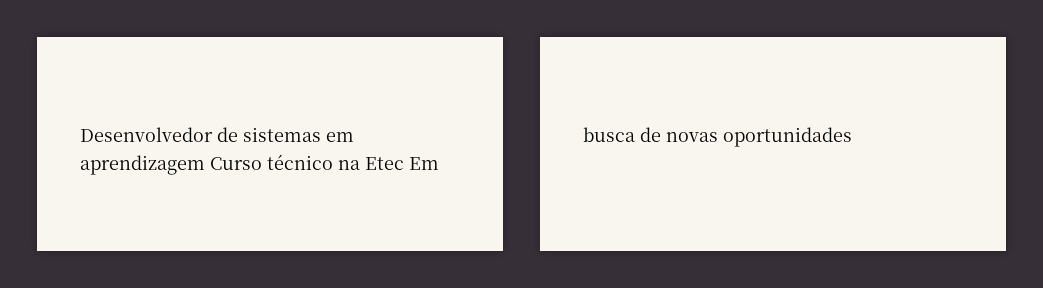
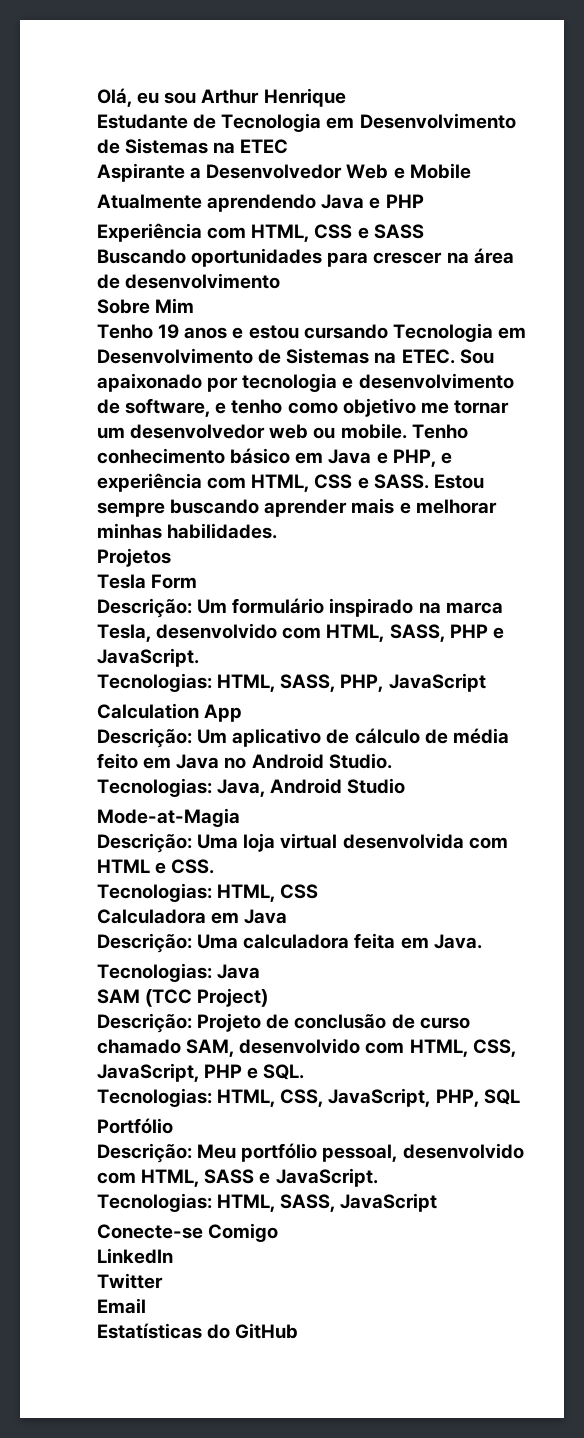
[80,127,354,142] [80,154,439,175] [583,127,852,147] Desenvolvedor de sistemas em aprendizagem Curso técnico na Etec Em busca de novas oportunidades -> [97,88,346,107] [97,113,516,132] [97,138,289,154] [97,163,471,182] [97,194,424,212] [97,223,424,242] [97,248,514,267] [97,273,281,289] [97,298,195,314] [97,323,526,342] [97,348,494,364] [97,373,514,392] [97,398,509,417] [97,423,468,439] [97,448,452,467] [97,473,484,492] [97,498,497,517] [97,523,278,539] [97,548,171,567] [97,574,198,589] [97,598,503,618] [97,623,504,642] [97,648,199,667] [97,673,486,692] [97,703,243,722] [97,728,509,748] [97,753,392,769] [97,778,406,797] [97,808,240,827] [97,833,508,853] [97,859,215,874] [97,883,319,902] [97,909,288,924] [97,933,482,953] [97,963,261,982] [97,988,269,1007] [97,1013,470,1033] [97,1038,516,1057] [97,1063,305,1082] [97,1088,520,1107] [97,1118,173,1134] [97,1143,524,1163] [97,1168,378,1187] [97,1193,438,1212] [97,1223,279,1242] [97,1248,173,1264] [97,1273,163,1289] [97,1298,146,1314] [97,1323,299,1339] Olá, eu sou Arthur Henrique // Estudante de Tecnologia em Desenvolvimento de Sistemas na ETEC // Aspirante a Desenvolvedor Web e Mobile // Atualmente aprendendo Java e PHP // Experiência com HTML, CSS e SASS // Buscando oportunidades para crescer na área de desenvolvimento // Sobre Mim // Tenho 19 anos e estou cursando Tecnologia em Desenvolvimento de Sistemas na ETEC. Sou apaixonado por tecnologia e desenvolvimento de software, e tenho como objetivo me tornar um desenvolvedor web ou mobile. Tenho conhecimento básico em Java e PHP, e experiência com HTML, CSS e SASS. Estou sempre buscando aprender mais e melhorar minhas habilidades. // Projetos // Tesla Form // Descrição: Um formulário inspirado na marca Tesla, desenvolvido com HTML, SASS, PHP e JavaScript. // Tecnologias: HTML, SASS, PHP, JavaScript // Calculation App // Descrição: Um aplicativo de cálculo de média feito em Java no Android Studio. // Tecnologias: Java, Android Studio // Mode-at-Magia // Descrição: Uma loja virtual desenvolvida com HTML e CSS. // Tecnologias: HTML, CSS // Calculadora em Java // Descrição: Uma calculadora feita em Java. // Tecnologias: Java // SAM (TCC Project) // Descrição: Projeto de conclusão de curso chamado SAM, desenvolvido com HTML, CSS, JavaScript, PHP e SQL. // Tecnologias: HTML, CSS, JavaScript, PHP, SQL // Portfólio // Descrição: Meu portfólio pessoal, desenvolvido com HTML, SASS e JavaScript. // Tecnologias: HTML, SASS, JavaScript // Conecte-se Comigo // LinkedIn // Twitter // Email // Estatísticas do GitHub

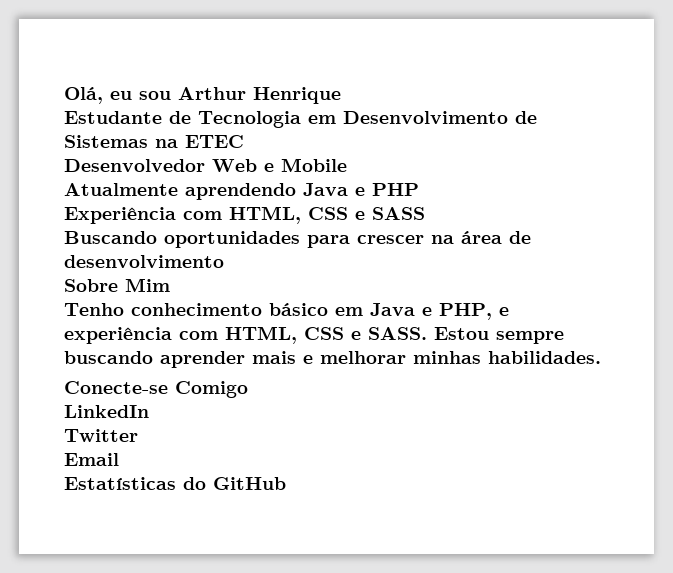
[97,163,202,182] Aspirante a -> (244, 141) none
[158,323,526,342] [97,348,494,364] [97,373,514,392] [97,398,509,417] [97,423,468,439] 19 anos e estou cursando Tecnologia em Desenvolvimento de Sistemas na ETEC. Sou apaixonado por tecnologia e desenvolvimento de software, e tenho como objetivo me tornar um desenvolvedor web ou mobile. Tenho -> (124, 309) none
[97,548,171,567] [97,574,198,589] [97,598,503,618] [97,623,504,642] [97,648,199,667] [97,673,486,692] [97,703,243,722] [97,728,509,748] [97,753,392,769] [97,778,406,797] [97,808,240,827] [97,833,508,853] [97,859,215,874] [97,883,319,902] [97,909,288,924] [97,933,482,953] [97,963,261,982] [97,988,269,1007] [97,1013,470,1033] [97,1038,516,1057] [97,1063,305,1082] [97,1088,520,1107] [97,1118,173,1134] [97,1143,524,1163] [97,1168,378,1187] [97,1193,438,1212] // Projetos // Tesla Form // Descrição: Um formulário inspirado na marca Tesla, desenvolvido com HTML, SASS, PHP e JavaScript. // Tecnologias: HTML, SASS, PHP, JavaScript // Calculation App // Descrição: Um aplicativo de cálculo de média feito em Java no Android Studio. // Tecnologias: Java, Android Studio // Mode-at-Magia // Descrição: Uma loja virtual desenvolvida com HTML e CSS. // Tecnologias: HTML, CSS // Calculadora em Java // Descrição: Uma calculadora feita em Java. // Tecnologias: Java // SAM (TCC Project) // Descrição: Projeto de conclusão de curso chamado SAM, desenvolvido com HTML, CSS, JavaScript, PHP e SQL. // Tecnologias: HTML, CSS, JavaScript, PHP, SQL // Portfólio // Descrição: Meu portfólio pessoal, desenvolvido com HTML, SASS e JavaScript. // Tecnologias: HTML, SASS, JavaScript -> (601, 357) none

